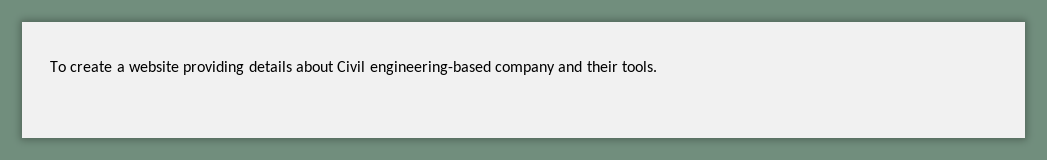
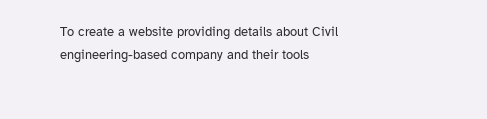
[621,61,657,72] tools. -> [282,50,309,59] tools

